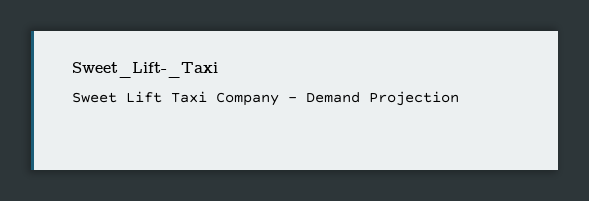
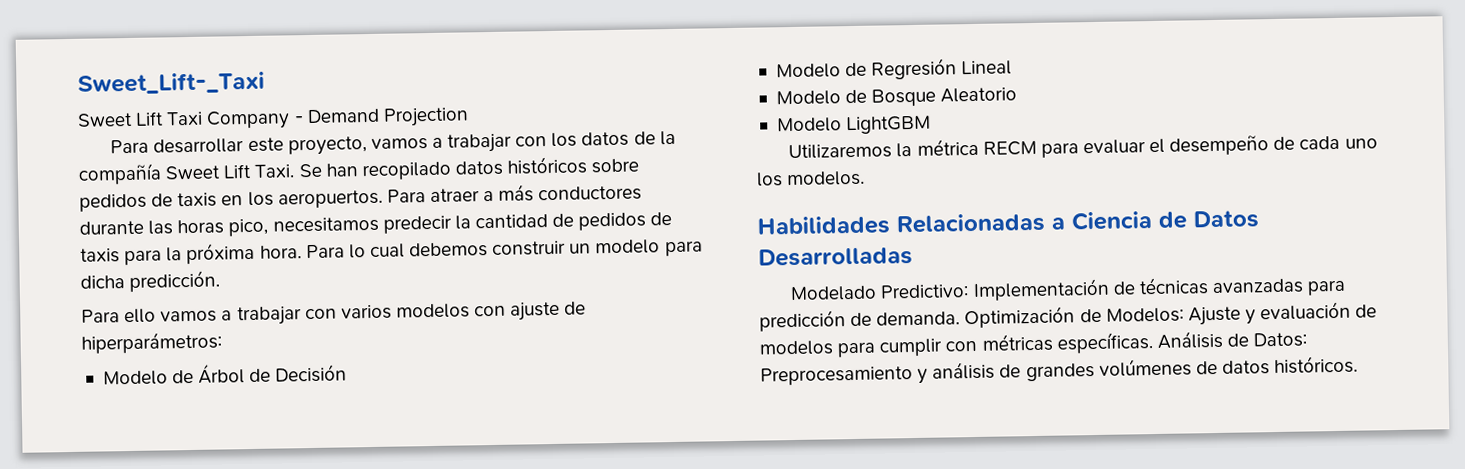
(459, 98) none -> [110,130,676,156] [78,156,640,185] [79,184,643,212] [79,211,673,237] [80,239,703,266] [80,270,221,292] [81,301,587,326] [81,331,222,354] [102,363,348,386] [775,58,1013,80] [775,87,1018,107] [776,115,932,135] [788,135,1378,160] [756,170,866,187] [757,210,1259,236] [758,247,913,267] [790,277,1347,302] [759,301,1378,332] [759,330,1308,358] [760,355,1359,386] // Para desarrollar este proyecto, vamos a trabajar con los datos de la compañía Sweet Lift Taxi. Se han recopilado datos históricos sobre pedidos de taxis en los aeropuertos. Para atraer a más conductores durante las horas pico, necesitamos predecir la cantidad de pedidos de taxis para la próxima hora. Para lo cual debemos construir un modelo para dicha predicción. // Para ello vamos a trabajar con varios modelos con ajuste de hiperparámetros: // Modelo de Árbol de Decisión // Modelo de Regresión Lineal // Modelo de Bosque Aleatorio // Modelo LightGBM // Utilizaremos la métrica RECM para evaluar el desempeño de cada uno los modelos. // Habilidades Relacionadas a Ciencia de Datos Desarrolladas // Modelado Predictivo: Implementación de técnicas avanzadas para predicción de demanda. Optimización de Modelos: Ajuste y evaluación de modelos para cumplir con métricas específicas. Análisis de Datos: Preprocesamiento y análisis de grandes volúmenes de datos históricos.

